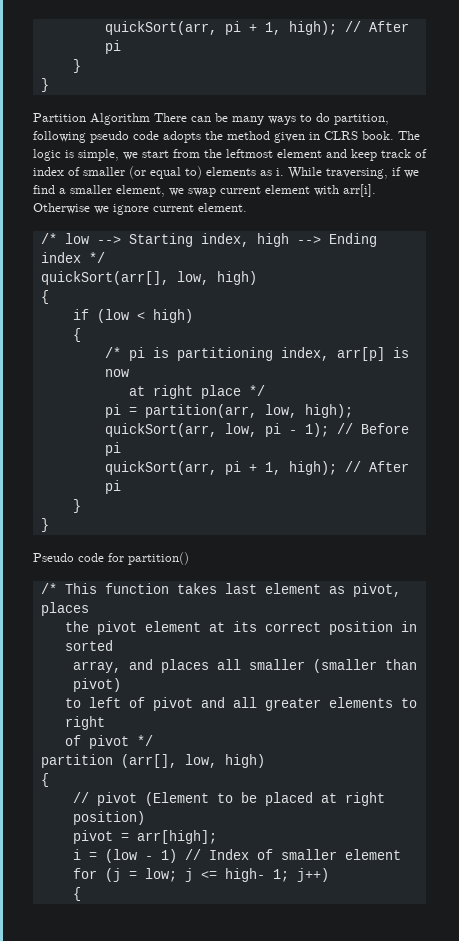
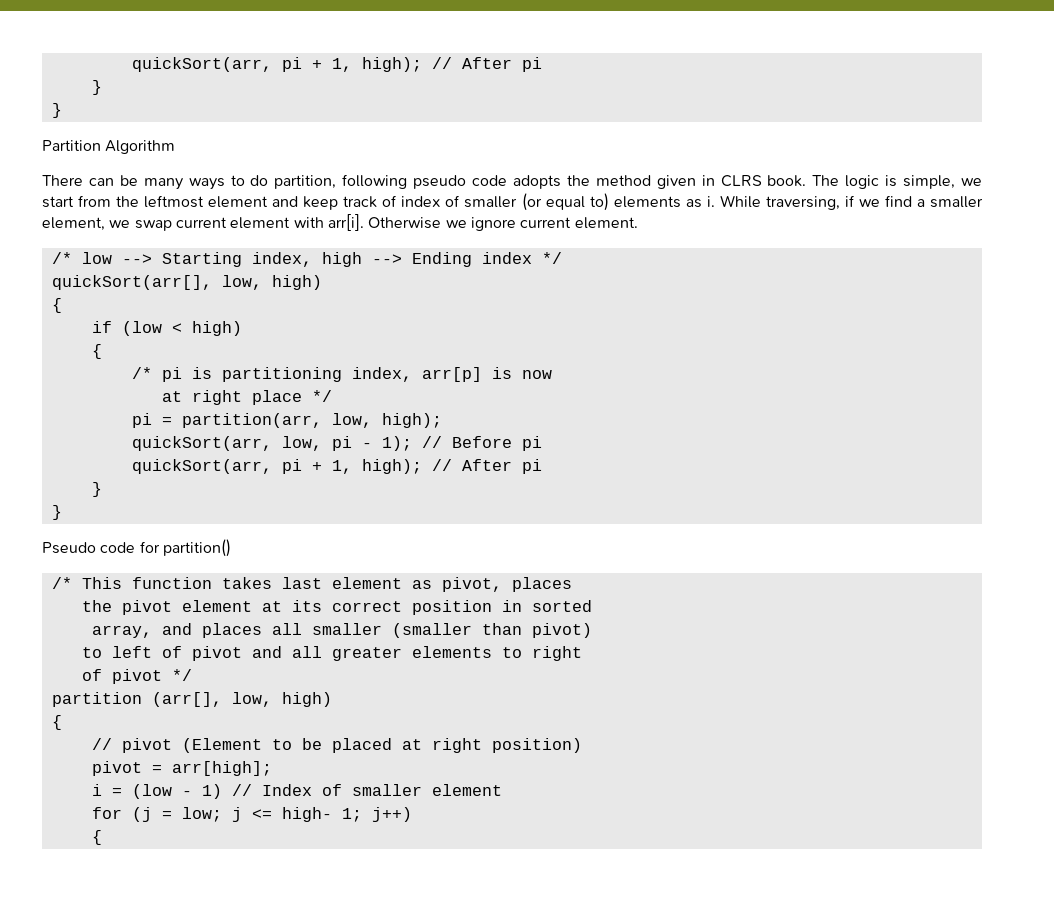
(150, 119) none -> (176, 147) //

